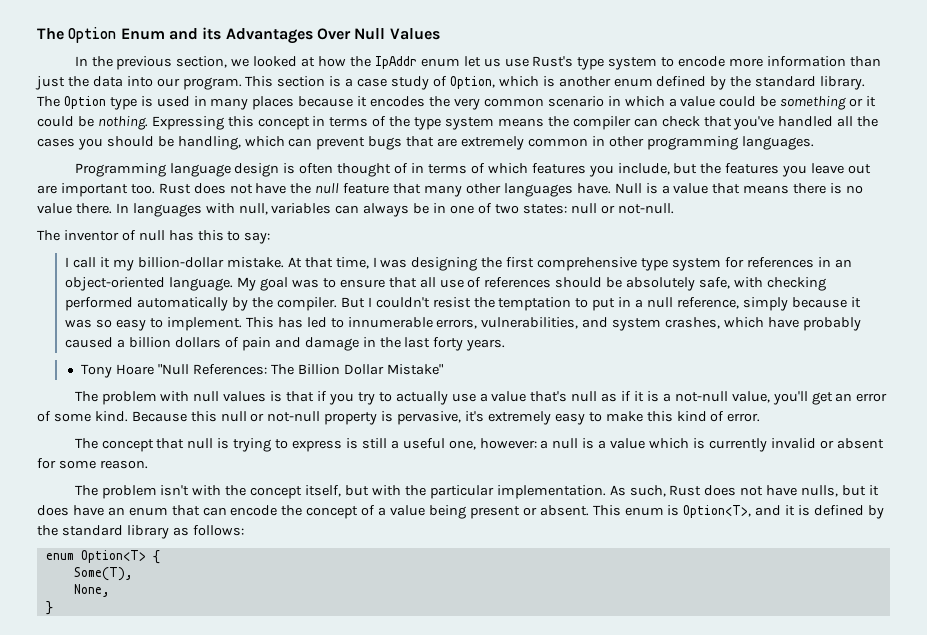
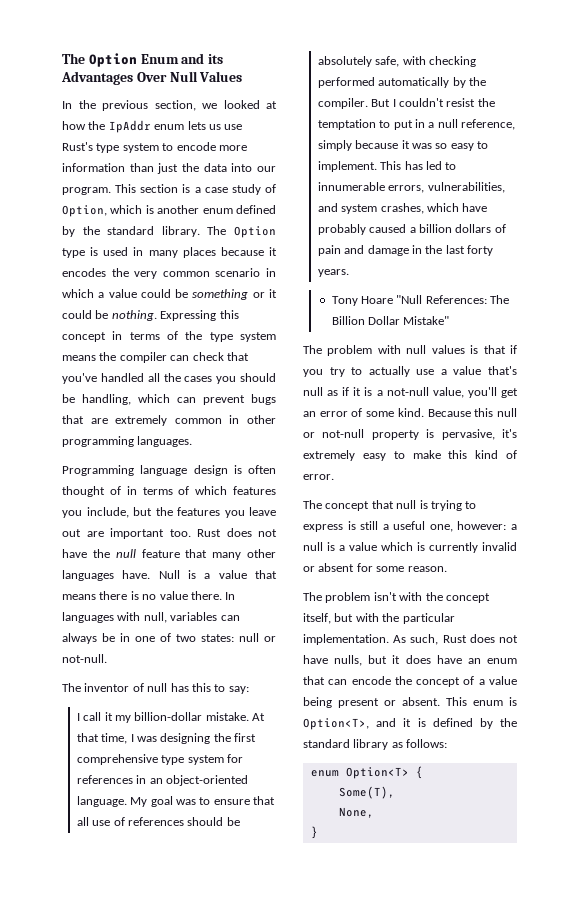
[463,56,481,67] let -> [187,121,206,130] lets

